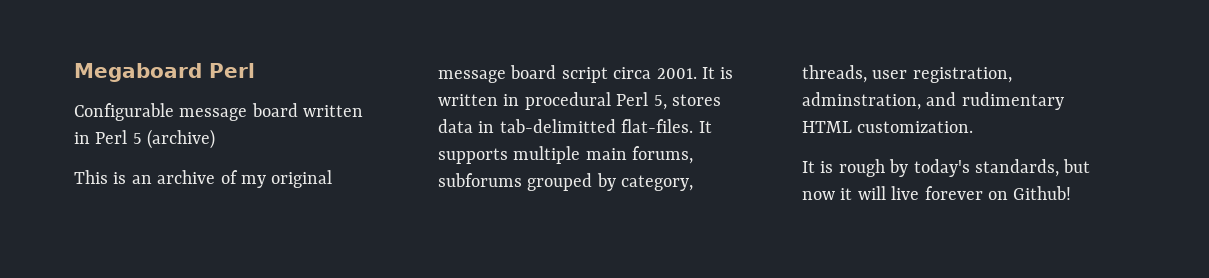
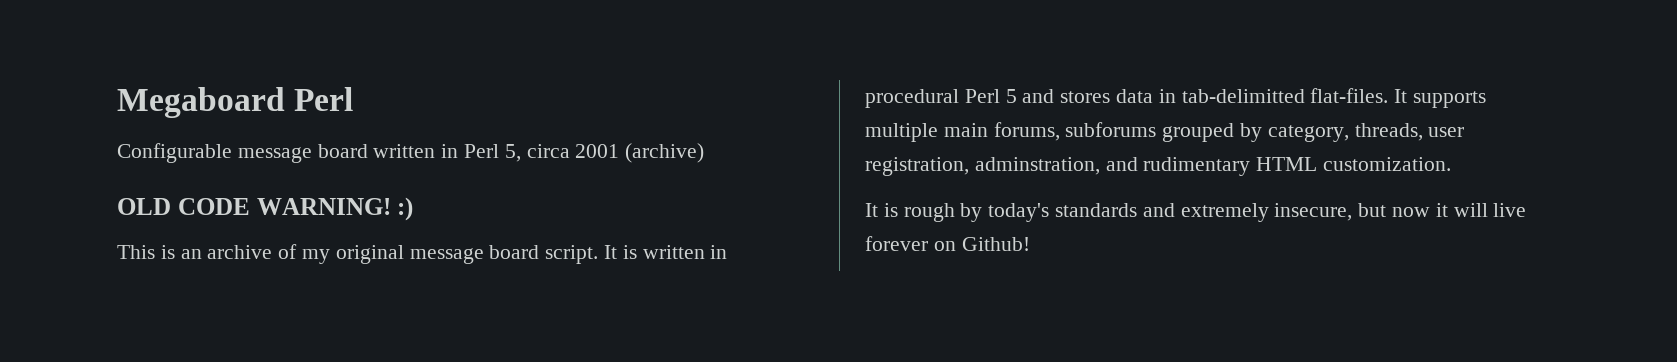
[132,129,216,149] 5 (archive) -> [504,143,705,163] [117,197,414,221] 5, circa 2001 (archive) // OLD CODE WARNING! :)
[561,67,697,83] script circa 2001. -> [545,245,599,264] script.
[653,95,667,110] 5, -> [1005,89,1055,103] 5 and
[975,159,1059,177] standards, -> [1055,203,1353,222] standards and extremely insecure,

